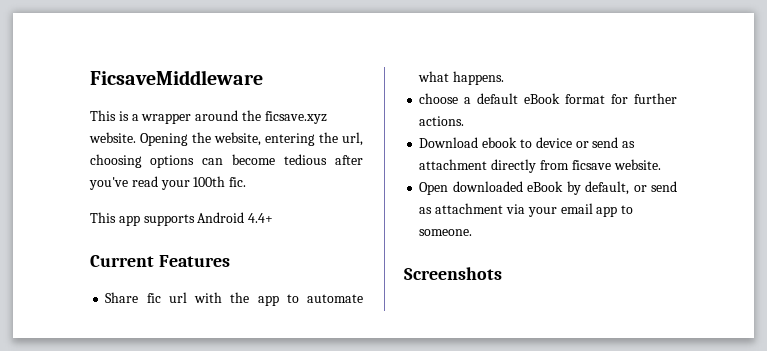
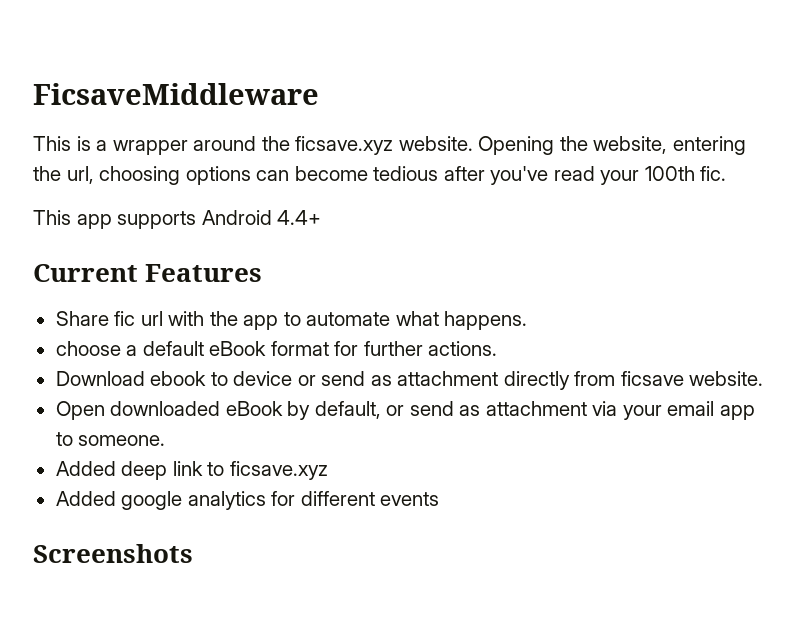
(473, 232) none -> [55,461,328,480] [55,491,440,510] // Added deep link to ficsave.xyz // Added google analytics for different events

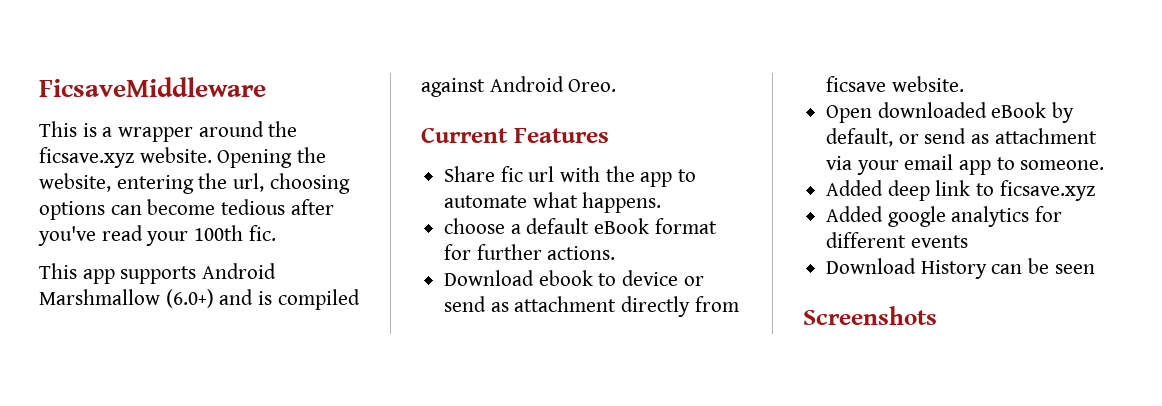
[277,210,322,225] 4.4+ -> [39,289,360,310] [421,76,617,97] Marshmallow (6.0+) and is compiled against Android Oreo.
(440, 499) none -> [826,258,1095,279] // Download History can be seen

